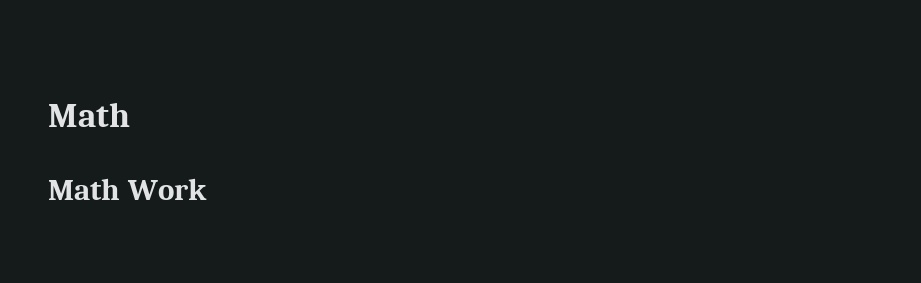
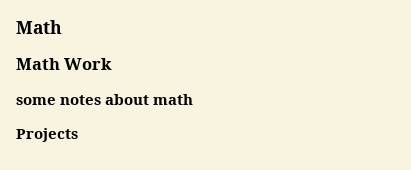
(208, 189) none -> [16,94,194,105] [16,128,78,142] // some notes about math // Projects

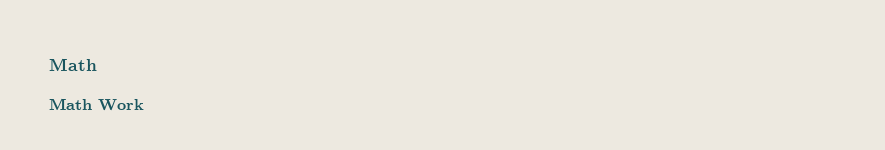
[16,94,194,105] [16,128,78,142] // some notes about math // Projects -> (144, 105) none

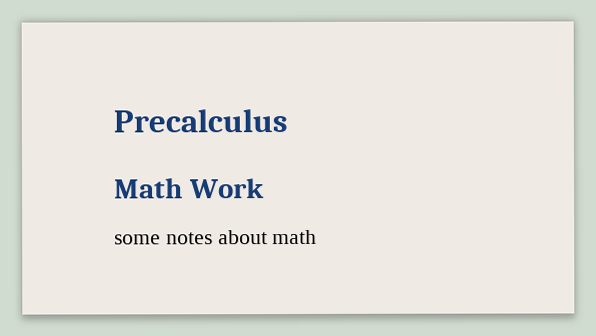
[49,58,97,71] Math -> [113,109,288,133] Precalculus
(144, 105) none -> [114,229,318,245] // some notes about math

